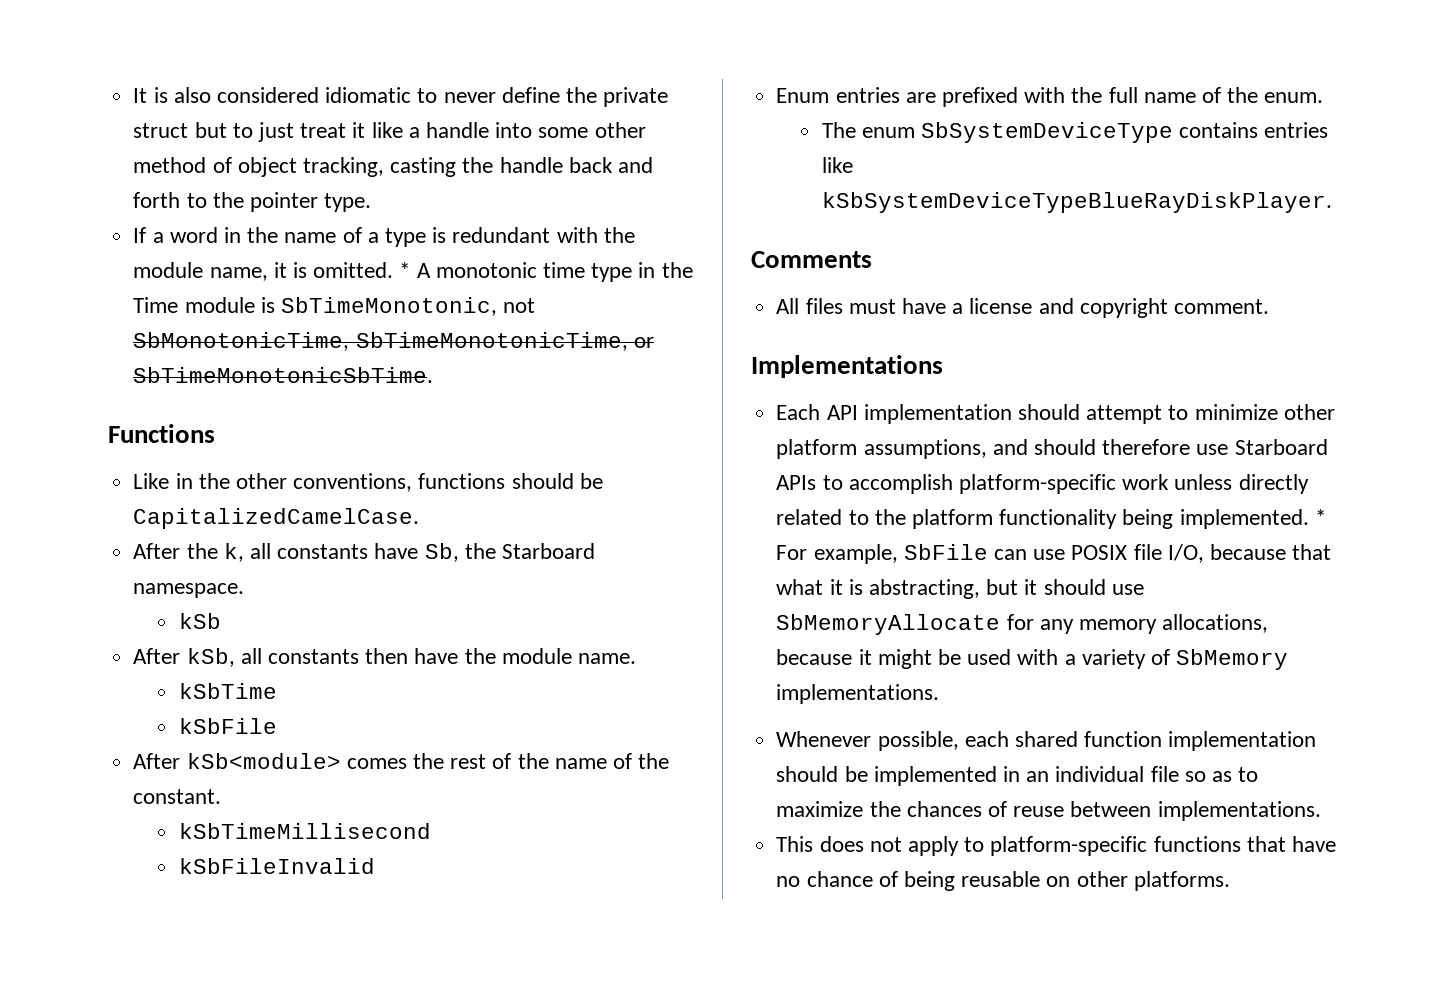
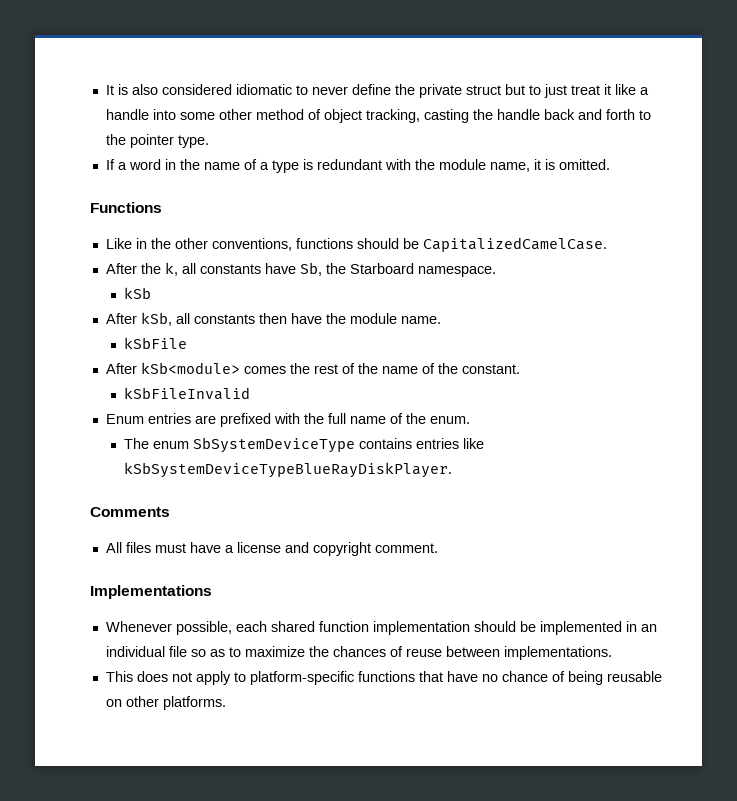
[399,262,693,282] [133,297,536,316] [133,332,654,351] [133,367,434,383] * A monotonic time type in the Time module is SbTimeMonotonic, not SbMonotonicTime, SbTimeMonotonicTime, or SbTimeMonotonicSbTime. -> (610, 164) none
[178,683,277,699] // kSbTime -> (441, 320) none
[178,823,431,839] // kSbTimeMillisecond -> (520, 369) none
[776,404,1335,424] [776,439,1328,459] [776,474,1309,494] [776,509,1326,529] [776,544,1332,564] [776,579,1144,599] [776,614,1269,635] [776,649,1289,670] [776,684,940,704] // Each API implementation should attempt to minimize other platform assumptions, and should therefore use Starboard APIs to accomplish platform-specific work unless directly related to the platform functionality being implemented. * For example, SbFile can use POSIX file I/O, because that what it is abstracting, but it should use SbMemoryAllocate for any memory allocations, because it might be used with a variety of SbMemory implementations. -> (212, 592) none

